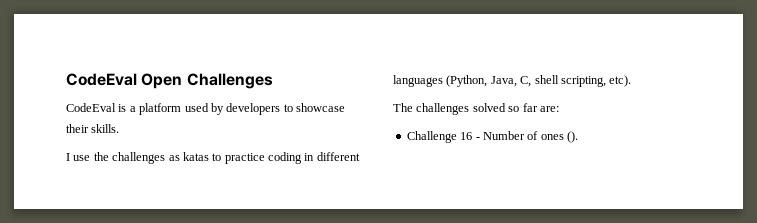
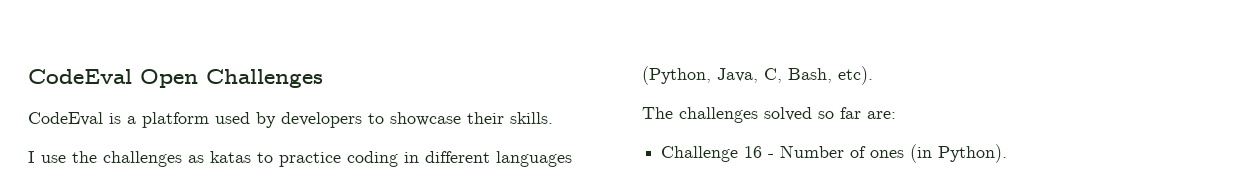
[534,75,606,87] shell scripting, -> [788,68,832,83] Bash,
[567,131,578,143] (). -> [910,144,1008,163] (in Python).

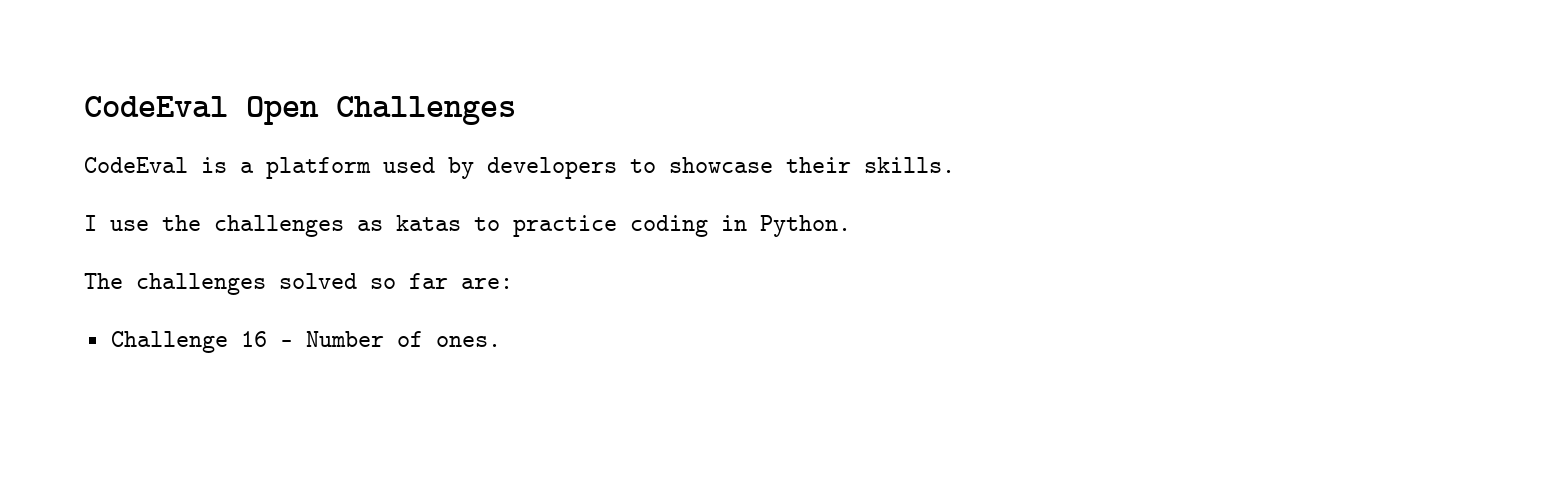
[425,151,572,167] [642,66,873,85] different languages (Python, Java, C, Bash, etc). -> [760,215,851,237] Python.
[870,144,1008,163] ones (in Python). -> [435,336,501,347] ones.

